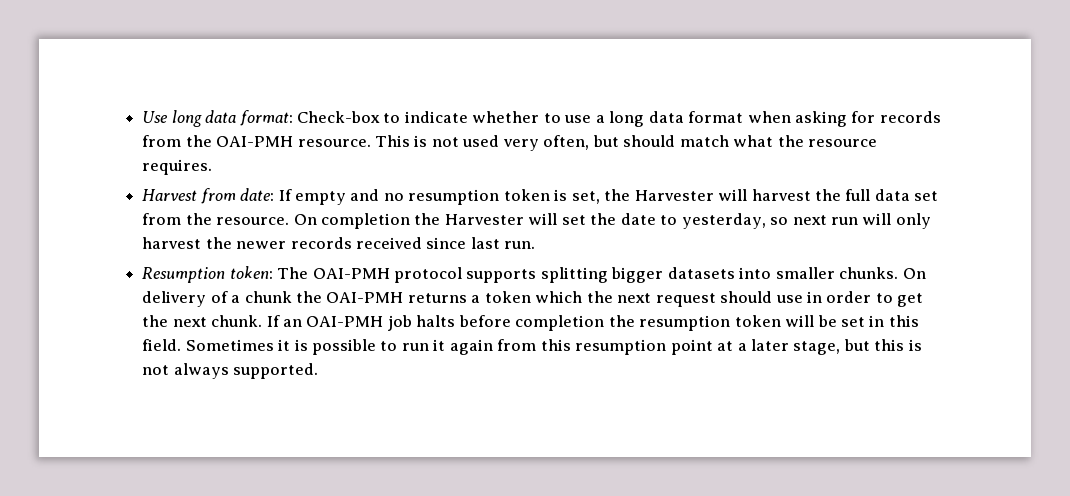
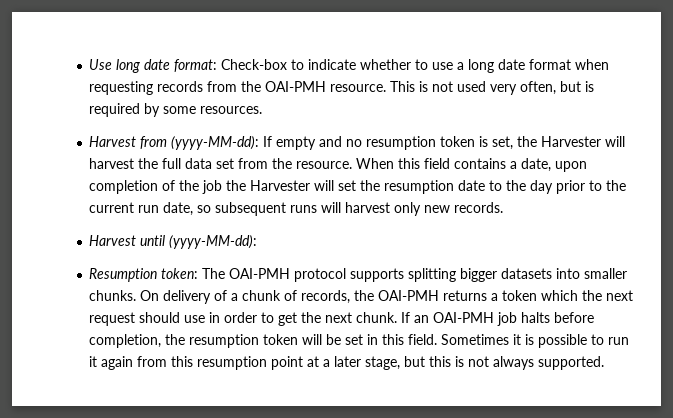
[205,110,237,123] data -> [144,59,171,70] date
[648,111,684,123] data -> [498,59,526,70] date
[794,111,876,127] asking for -> [89,81,154,95] requesting
[623,135,877,147] [142,159,213,175] should match what the resource requires. -> [585,81,595,92] [89,103,263,117] is required by some resources.
[240,188,275,201] date: -> [171,136,260,150] (yyyy-MM-dd):
[293,213,410,229] On completion -> [356,158,588,172] [89,180,223,194] When this field contains a date, upon completion of the job
(617, 219) none -> [384,180,455,194] resumption
[681,213,931,229] [142,237,536,249] yesterday, so next run will only harvest the newer records received since last run. -> [506,180,627,194] [89,202,504,216] [89,235,258,249] the day prior to the current run date, so subsequent runs will harvest only new records. // Harvest until (yyyy-MM-dd):
(292, 297) none -> [284,290,351,304] of records,
[515,315,605,331] completion -> [89,334,162,348] completion,

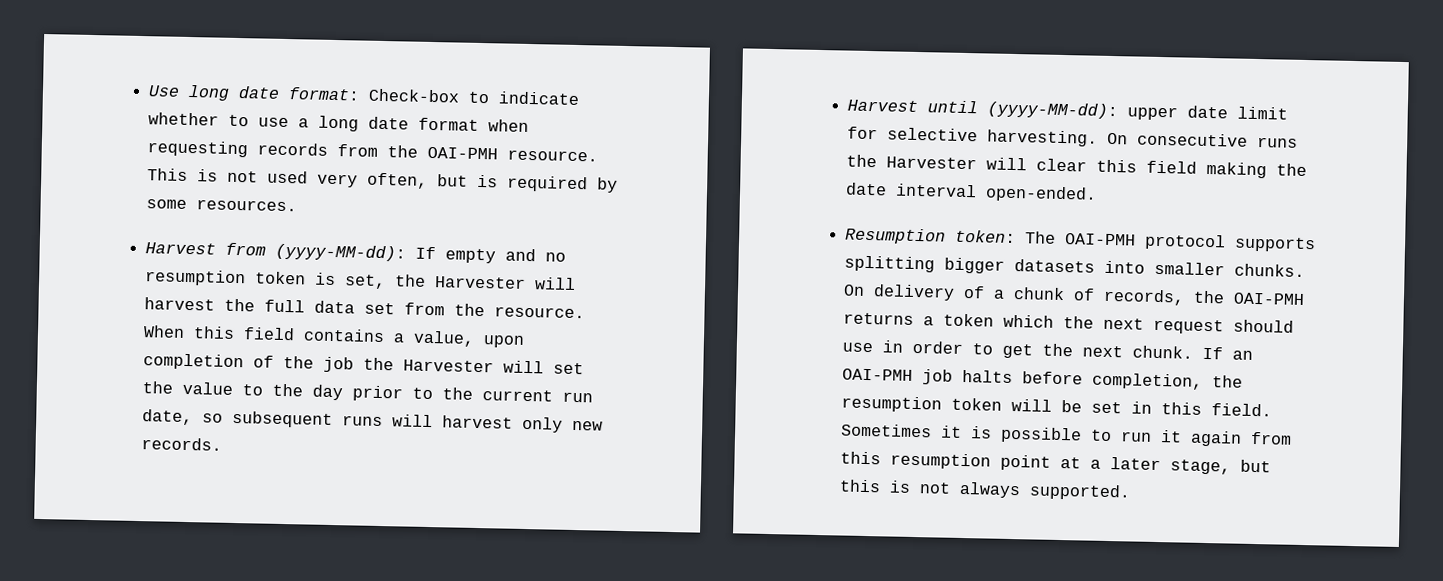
[521,158,552,172] date, -> [413,330,476,347] value,
[384,180,486,194] resumption date -> [182,381,234,395] value
(258, 242) none -> [1127,105,1289,121] [847,126,1299,148] [846,154,1308,179] [846,182,1098,203] upper date limit for selective harvesting. On consecutive runs the Harvester will clear this field making the date interval open-ended.

